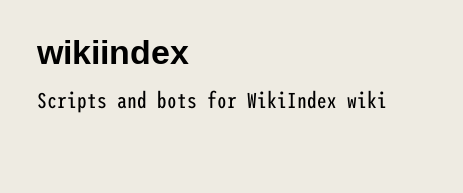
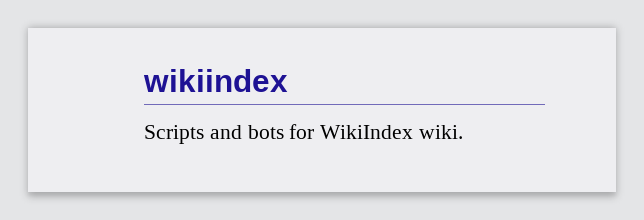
[347,90,387,108] wiki -> [419,125,464,139] wiki.

